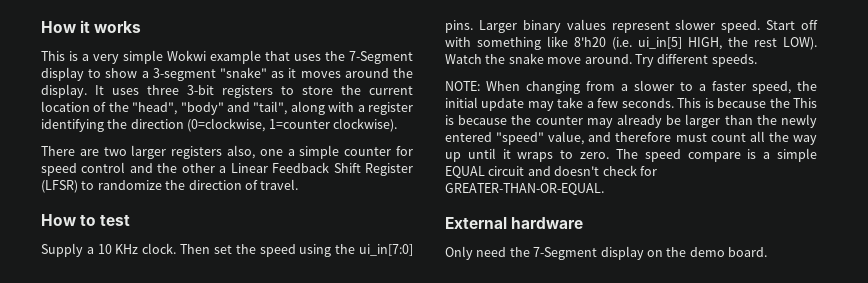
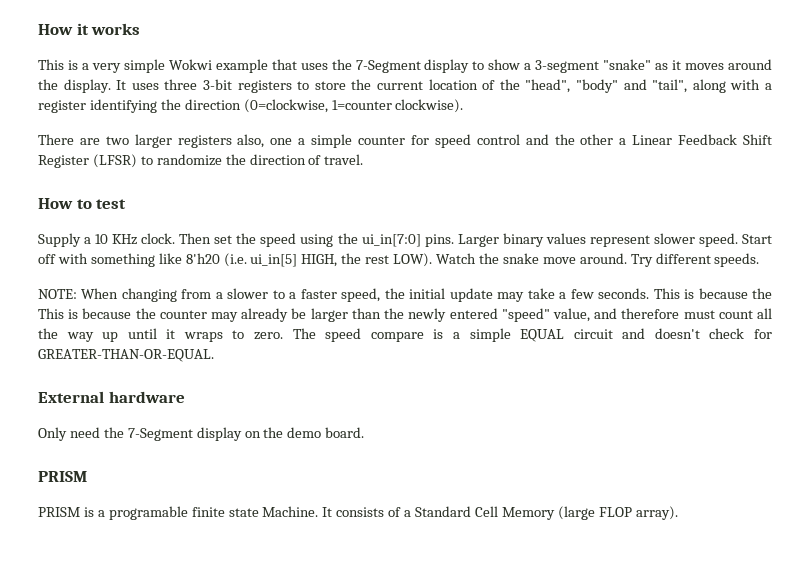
(767, 252) none -> [38,471,87,482] [38,506,678,520] // PRISM // PRISM is a programable finite state Machine. It consists of a Standard Cell Memory (large FLOP array).

